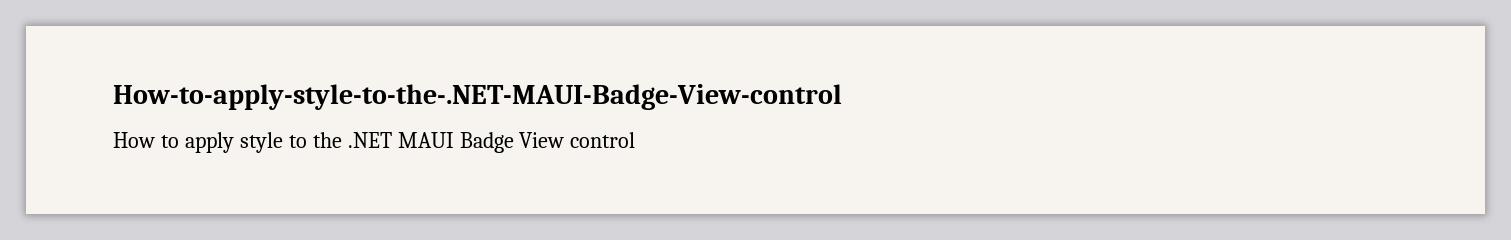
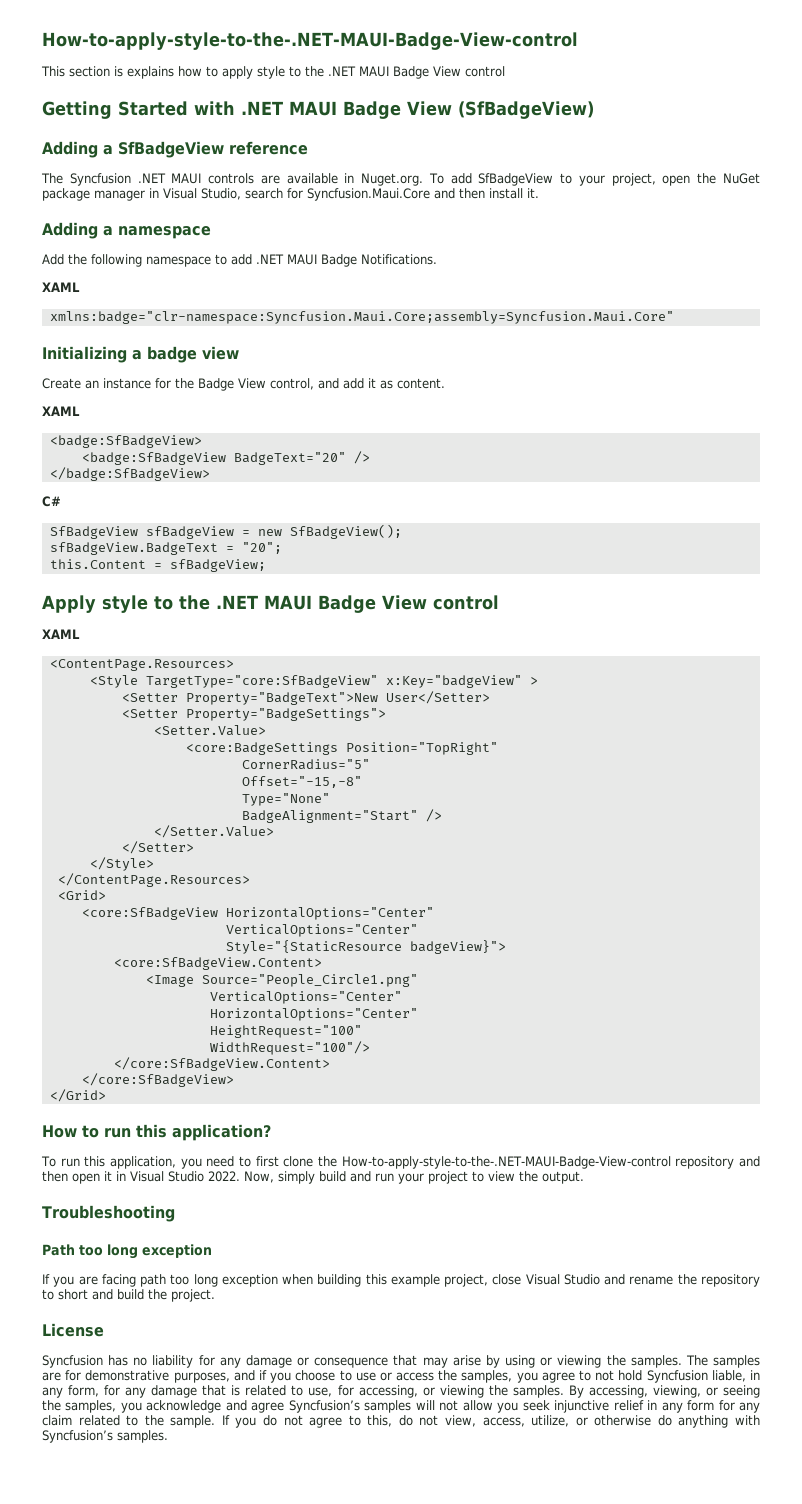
[113,132,155,148] How -> [41,66,202,79] This section is explains how
(636, 140) none -> [42,101,594,119] [42,141,308,158] [41,173,760,186] [42,188,539,201] [42,222,211,239] [42,254,437,267] [42,282,80,292] [49,311,674,324] [42,346,239,363] [42,378,445,391] [42,406,80,416] [49,435,202,448] [81,451,370,465] [49,467,210,481] [42,496,61,507] [49,524,402,539] [49,542,282,555] [49,559,266,572] [42,595,499,613] [42,629,80,639] [49,659,234,671] [89,675,538,688] [121,691,490,705] [121,708,386,721] [153,725,266,736] [185,742,498,755] [241,759,370,770] [241,776,362,788] [241,793,330,806] [241,809,442,823] [153,825,274,838] [121,841,194,854] [89,857,154,871] [57,873,250,887] [57,890,106,900] [81,907,434,920] [225,924,418,937] [225,940,506,954] [113,957,322,970] [145,974,418,987] [209,991,402,1004] [209,1008,418,1021] [209,1025,362,1038] [209,1041,370,1055] [113,1057,330,1071] [81,1073,234,1087] [49,1089,106,1102] [42,1124,271,1141] [41,1156,761,1169] [42,1171,584,1184] [42,1205,175,1222] [42,1244,212,1259] [42,1274,761,1287] [42,1289,215,1302] [42,1323,104,1337] [42,1355,760,1368] [42,1370,760,1383] [42,1385,760,1398] [42,1400,761,1413] [42,1415,760,1428] [42,1430,168,1443] // Getting Started with .NET MAUI Badge View (SfBadgeView) // Adding a SfBadgeView reference // The Syncfusion .NET MAUI controls are available in Nuget.org. To add SfBadgeView to your project, open the NuGet package manager in Visual Studio, search for Syncfusion.Maui.Core and then install it. // Adding a namespace // Add the following namespace to add .NET MAUI Badge Notifications. // XAML // xmlns:badge="clr-namespace:Syncfusion.Maui.Core;assembly=Syncfusion.Maui.Core" // Initializing a badge view // Create an instance for the Badge View control, and add it as content. // XAML // <badge:SfBadgeView> // <badge:SfBadgeView BadgeText="20" /> // </badge:SfBadgeView> // C# // SfBadgeView sfBadgeView = new SfBadgeView(); // sfBadgeView.BadgeText = "20"; // this.Content = sfBadgeView; // Apply style to the .NET MAUI Badge View control // XAML // <ContentPage.Resources> // <Style TargetType="core:SfBadgeView" x:Key="badgeView" > // <Setter Property="BadgeText">New User</Setter> // <Setter Property="BadgeSettings"> // <Setter.Value> // <core:BadgeSettings Position="TopRight" // CornerRadius="5" // Offset="-15,-8" // Type="None" // BadgeAlignment="Start" /> // </Setter.Value> // </Setter> // </Style> // </ContentPage.Resources> // <Grid> // <core:SfBadgeView HorizontalOptions="Center" // VerticalOptions="Center" // Style="{StaticResource badgeView}"> // <core:SfBadgeView.Content> // <Image Source="People_Circle1.png" // VerticalOptions="Center" // HorizontalOptions="Center" // HeightRequest="100" // WidthRequest="100"/> // </core:SfBadgeView.Content> // </core:SfBadgeView> // </Grid> // How to run this application? // To run this application, you need to first clone the How-to-apply-style-to-the-.NET-MAUI-Badge-View-control repository and then open it in Visual Studio 2022. Now, simply build and run your project to view the output. // Troubleshooting // Path too long exception // If you are facing path too long exception when building this example project, close Visual Studio and rename the repository to short and build the project. // License // Syncfusion has no liability for any damage or consequence that may arise by using or viewing the samples. The samples are for demonstrative purposes, and if you choose to use or access the samples, you agree to not hold Syncfusion liable, in any form, for any damage that is related to use, for accessing, or viewing the samples. By accessing, viewing, or seeing the samples, you acknowledge and agree Syncfusion’s samples will not allow you seek injunctive relief in any form for any claim related to the sample. If you do not agree to this, do not view, access, utilize, or otherwise do anything with Syncfusion’s samples.

